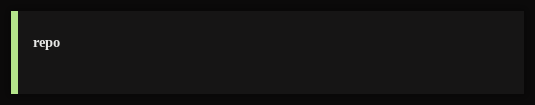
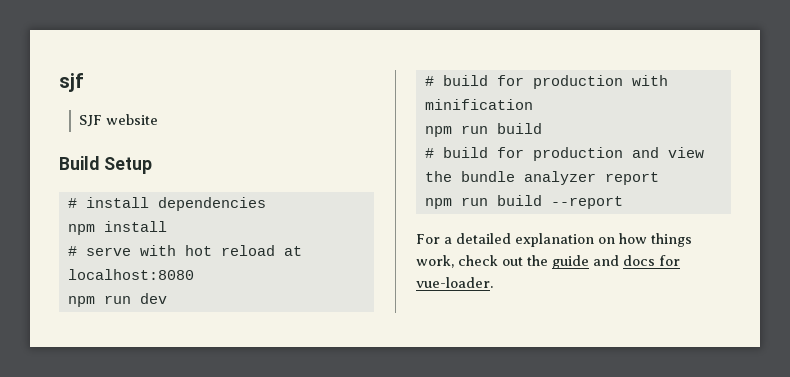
[33,40,60,50] repo -> [59,73,83,92] [79,114,159,127] [59,156,152,174] [67,197,266,211] [67,221,167,235] [67,245,302,256] [67,269,194,280] [67,293,167,307] [424,75,668,89] [424,99,533,110] [424,123,542,137] [424,147,704,161] [424,171,659,185] [424,195,623,209] [416,233,692,247] [416,255,680,269] [416,277,493,288] sjf // SJF website // Build Setup // # install dependencies // npm install // # serve with hot reload at localhost:8080 // npm run dev // # build for production with minification // npm run build // # build for production and view the bundle analyzer report // npm run build --report // For a detailed explanation on how things work, check out the guide and docs for vue-loader.

